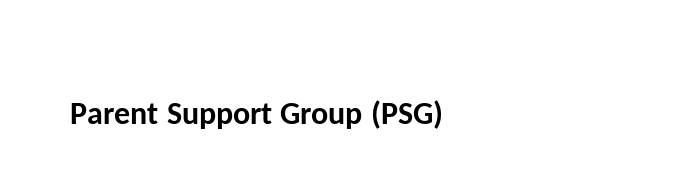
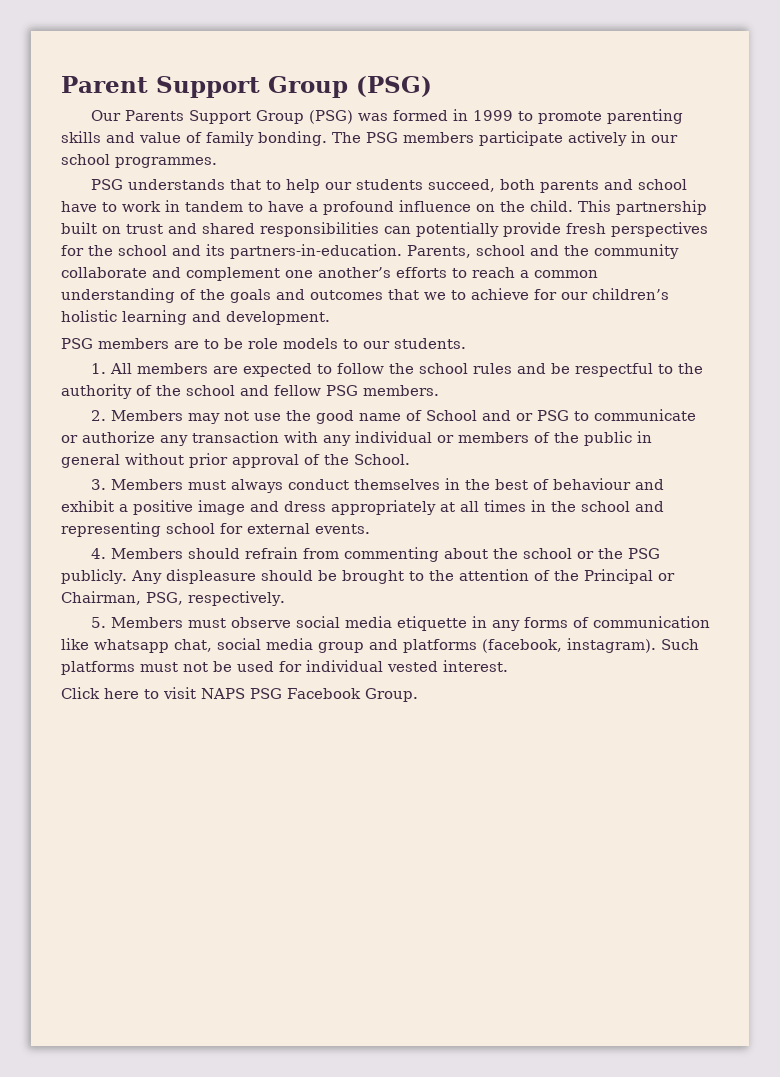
(443, 114) none -> [90,109,683,124] [61,131,678,146] [61,154,217,168] [90,179,687,193] [61,200,707,215] [61,222,708,237] [61,244,679,259] [61,267,598,281] [61,288,669,303] [61,310,330,325] [61,338,466,349] [90,363,703,377] [61,384,439,399] [90,409,696,424] [61,431,652,446] [61,453,410,468] [90,478,664,493] [61,500,664,515] [61,522,370,537] [90,547,660,562] [61,569,675,584] [61,591,285,606] [90,616,710,631] [61,638,699,653] [61,660,508,675] [61,687,418,702] // Our Parents Support Group (PSG) was formed in 1999 to promote parenting skills and value of family bonding. The PSG members participate actively in our school programmes. // PSG understands that to help our students succeed, both parents and school have to work in tandem to have a profound influence on the child. This partnership built on trust and shared responsibilities can potentially provide fresh perspectives for the school and its partners-in-education. Parents, school and the community collaborate and complement one another’s efforts to reach a common understanding of the goals and outcomes that we to achieve for our children’s holistic learning and development. // PSG members are to be role models to our students. // 1. All members are expected to follow the school rules and be respectful to the authority of the school and fellow PSG members. // 2. Members may not use the good name of School and or PSG to communicate or authorize any transaction with any individual or members of the public in general without prior approval of the School. // 3. Members must always conduct themselves in the best of behaviour and exhibit a positive image and dress appropriately at all times in the school and representing school for external events. // 4. Members should refrain from commenting about the school or the PSG publicly. Any displeasure should be brought to the attention of the Principal or Chairman, PSG, respectively. // 5. Members must observe social media etiquette in any forms of communication like whatsapp chat, social media group and platforms (facebook, instagram). Such platforms must not be used for individual vested interest. // Click here to visit NAPS PSG Facebook Group.

